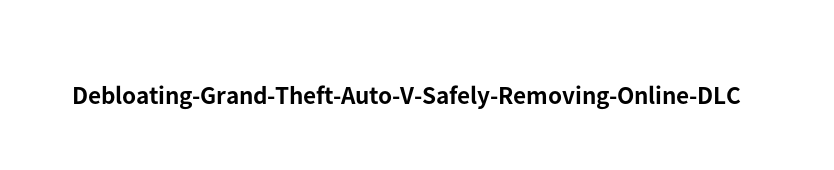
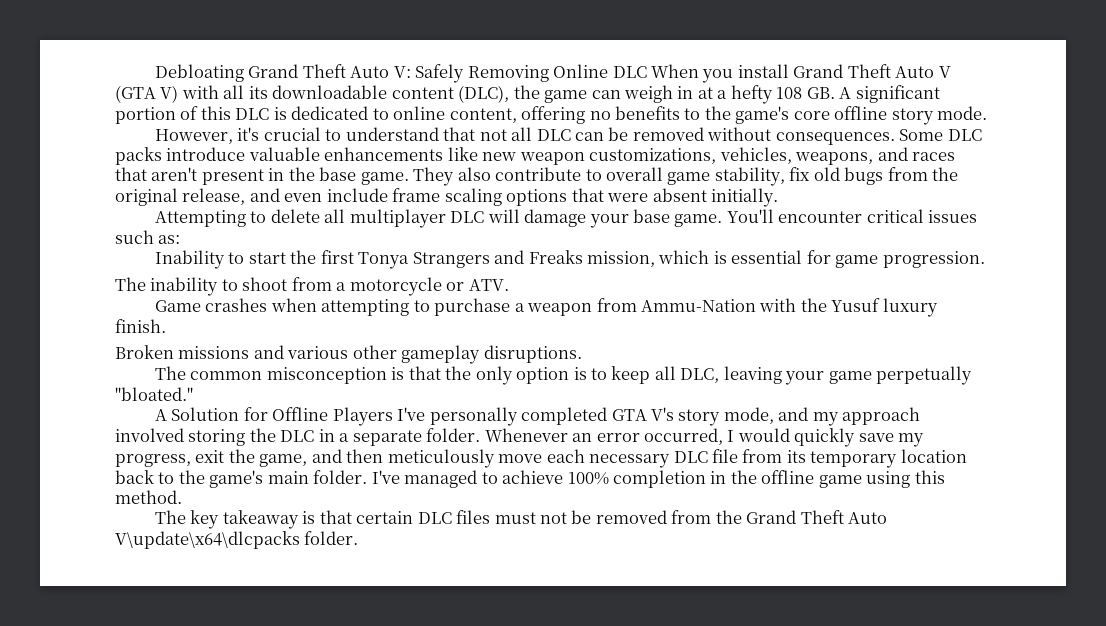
[72,85,741,110] Debloating-Grand-Theft-Auto-V-Safely-Removing-Online-DLC -> [154,64,951,83] [115,85,940,104] [115,106,988,125] [154,127,982,145] [115,147,956,165] [115,167,959,186] [115,188,779,207] [154,209,978,228] [115,230,181,244] [154,250,985,269] [115,277,509,296] [154,298,938,317] [115,319,166,333] [115,345,582,364] [154,366,973,385] [115,387,193,401] [154,407,921,426] [115,428,925,447] [115,449,967,468] [115,470,945,488] [115,490,182,504] [154,510,888,529] [115,531,359,549] Debloating Grand Theft Auto V: Safely Removing Online DLC When you install Grand Theft Auto V (GTA V) with all its downloadable content (DLC), the game can weigh in at a hefty 108 GB. A significant portion of this DLC is dedicated to online content, offering no benefits to the game's core offline story mode. // However, it's crucial to understand that not all DLC can be removed without consequences. Some DLC packs introduce valuable enhancements like new weapon customizations, vehicles, weapons, and races that aren't present in the base game. They also contribute to overall game stability, fix old bugs from the original release, and even include frame scaling options that were absent initially. // Attempting to delete all multiplayer DLC will damage your base game. You'll encounter critical issues such as: // Inability to start the first Tonya Strangers and Freaks mission, which is essential for game progression. // The inability to shoot from a motorcycle or ATV. // Game crashes when attempting to purchase a weapon from Ammu-Nation with the Yusuf luxury finish. // Broken missions and various other gameplay disruptions. // The common misconception is that the only option is to keep all DLC, leaving your game perpetually "bloated." // A Solution for Offline Players I've personally completed GTA V's story mode, and my approach involved storing the DLC in a separate folder. Whenever an error occurred, I would quickly save my progress, exit the game, and then meticulously move each necessary DLC file from its temporary location back to the game's main folder. I've managed to achieve 100% completion in the offline game using this method. // The key takeaway is that certain DLC files must not be removed from the Grand Theft Auto V\update\x64\dlcpacks folder.

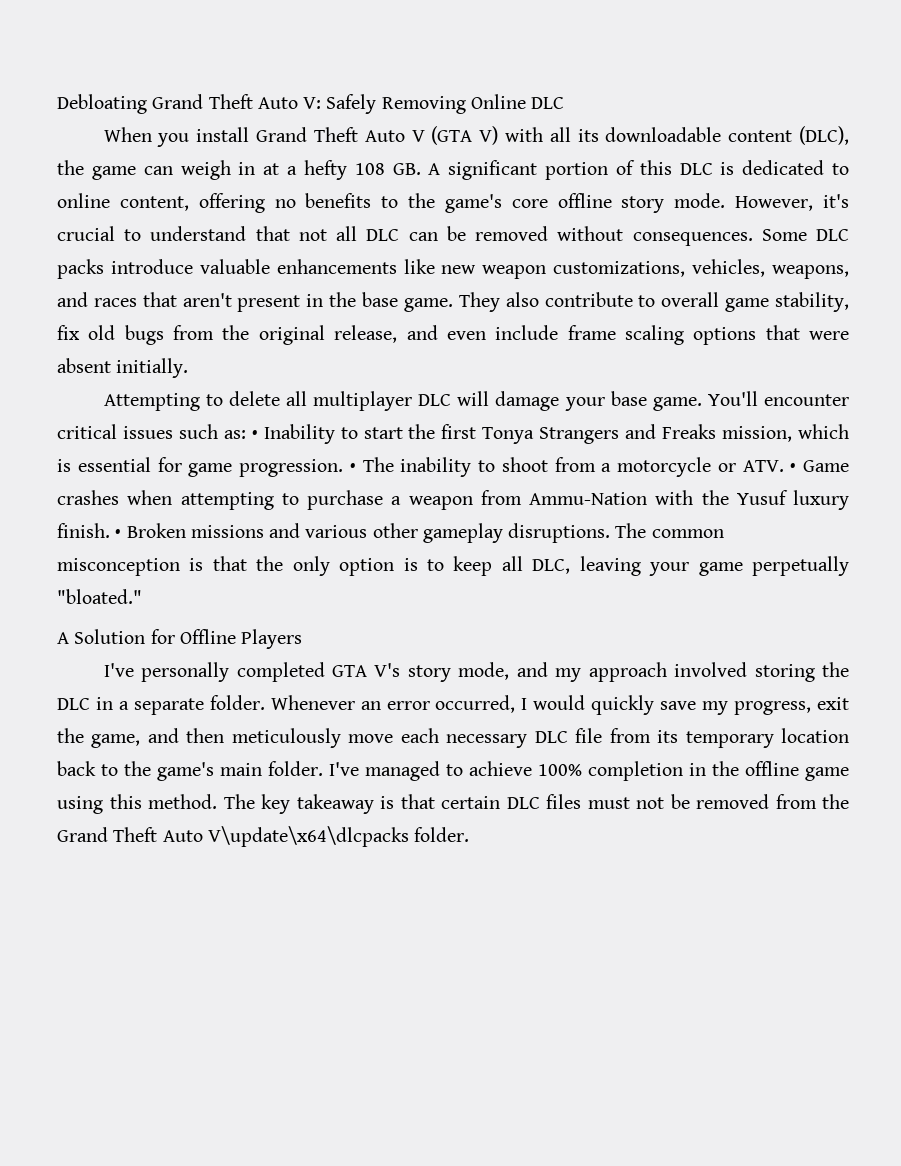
(647, 72) none -> (565, 103) //
(988, 113) // -> (726, 200) none
(181, 239) // -> [251,430,258,439] •
(985, 259) // -> [349,463,356,472] •
(509, 285) // -> [790,463,797,472] •
(166, 326) // -> [115,529,122,538] •
(582, 354) // -> (611, 533) none
(393, 416) none -> (303, 639) //
(182, 497) // -> (217, 801) none

